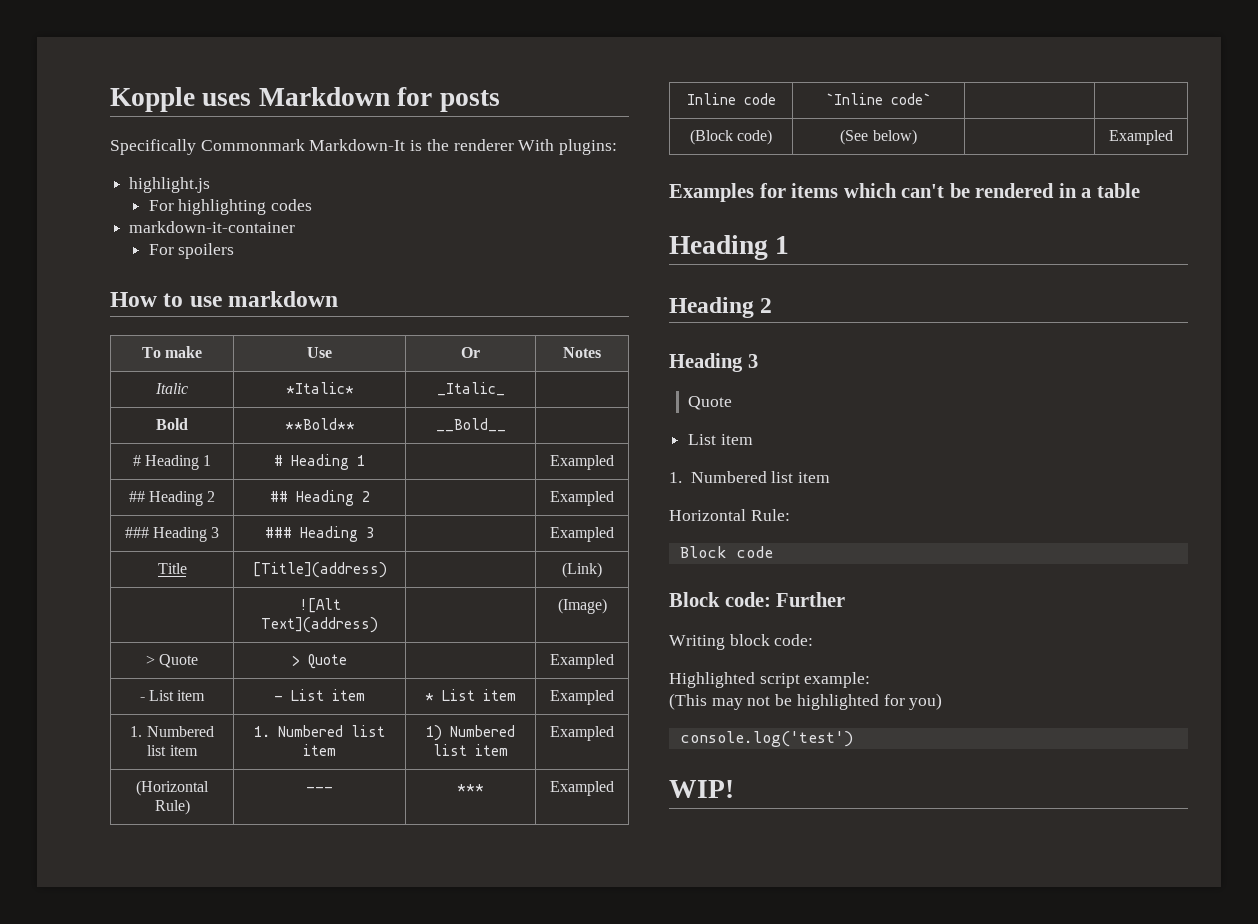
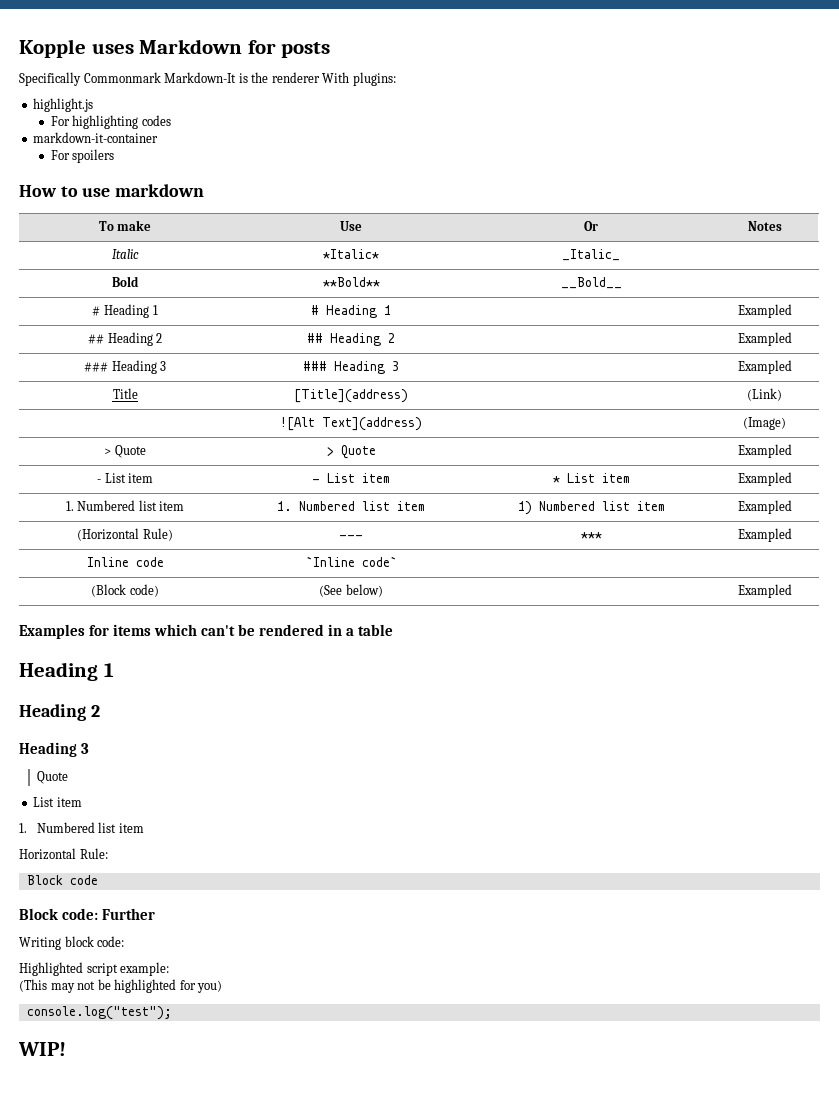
[679,731,853,747] console.log('test') -> [26,1006,172,1020] console.log("test");

